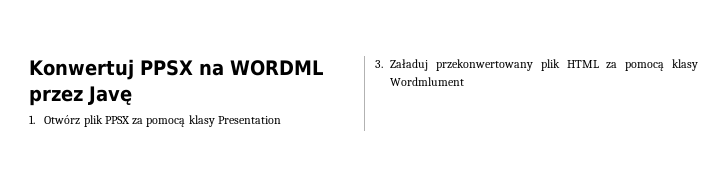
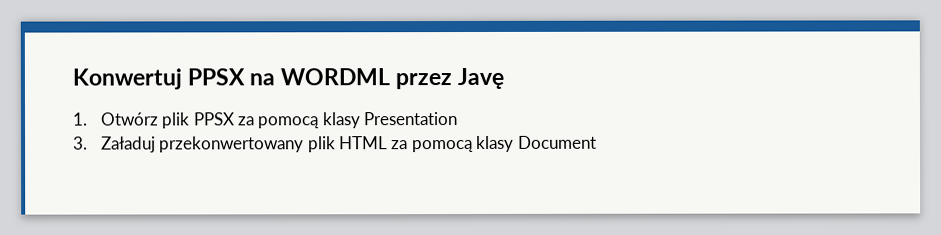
[390,77,465,86] Wordmlument -> [517,135,597,149] Document

